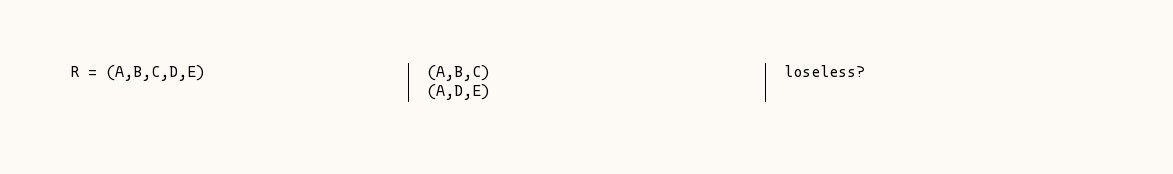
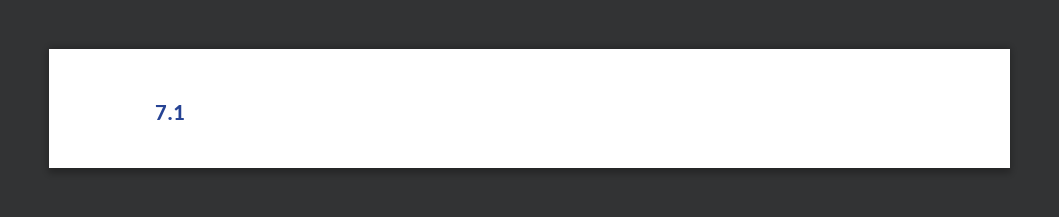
[70,65,204,81] [427,65,489,81] [427,84,489,100] [784,65,865,77] R = (A,B,C,D,E) // (A,B,C) // (A,D,E) // loseless? -> [155,105,185,120] 7.1

